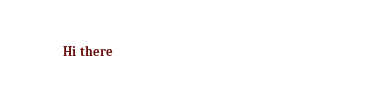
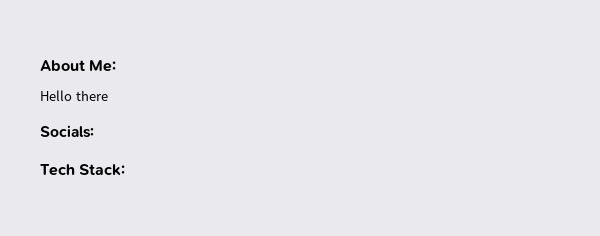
[63,45,113,56] Hi there -> [40,60,117,72] [40,90,108,101] [40,125,94,138] [40,164,126,176] About Me: // Hello there // Socials: // Tech Stack:

